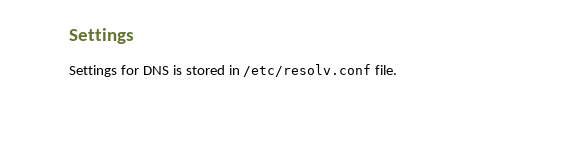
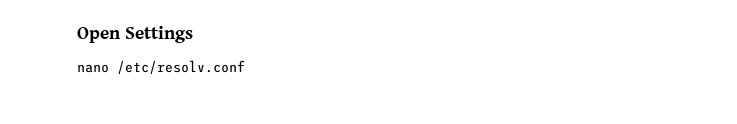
(69, 36) none -> [77,27,121,43] Open
[69,64,398,77] Settings for DNS is stored in /etc/resolv.conf file. -> [77,60,245,74] nano /etc/resolv.conf

